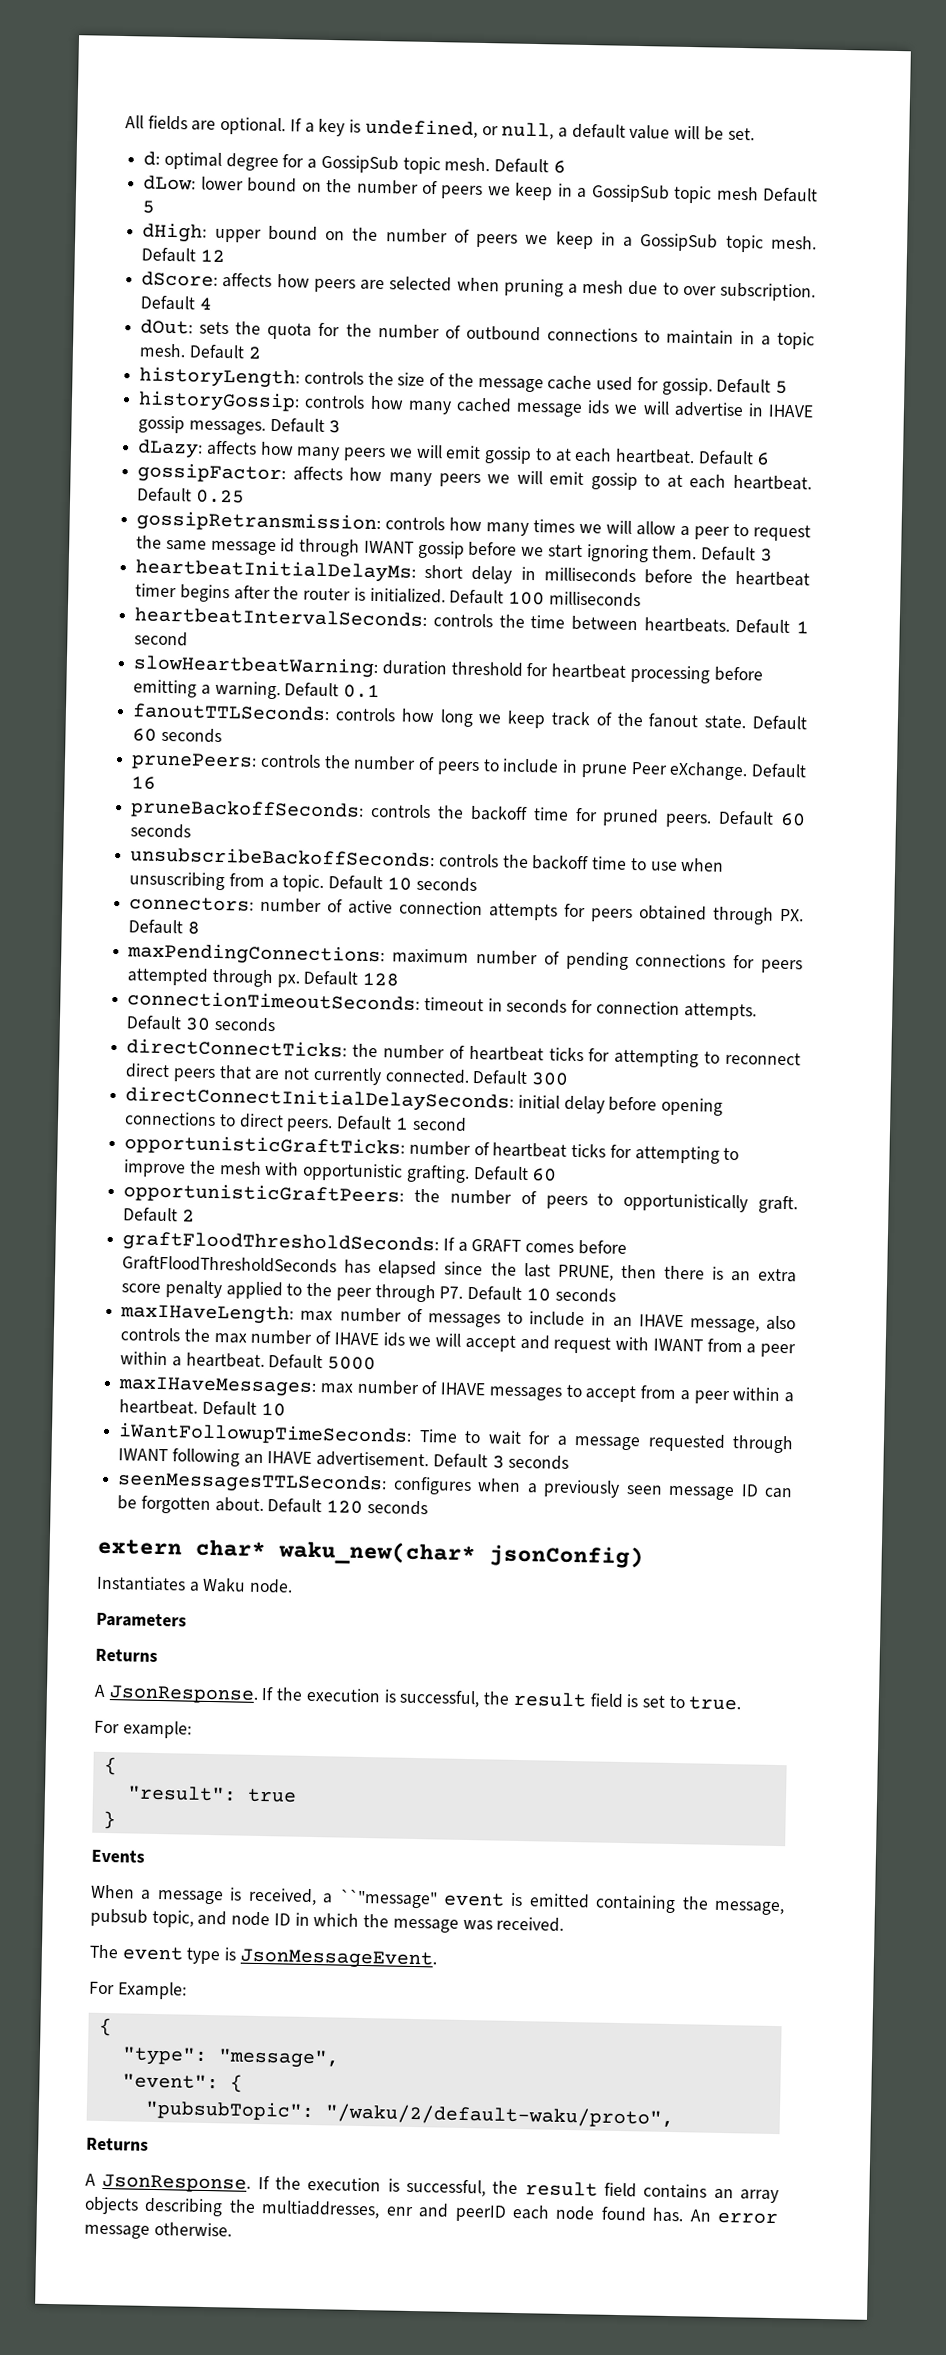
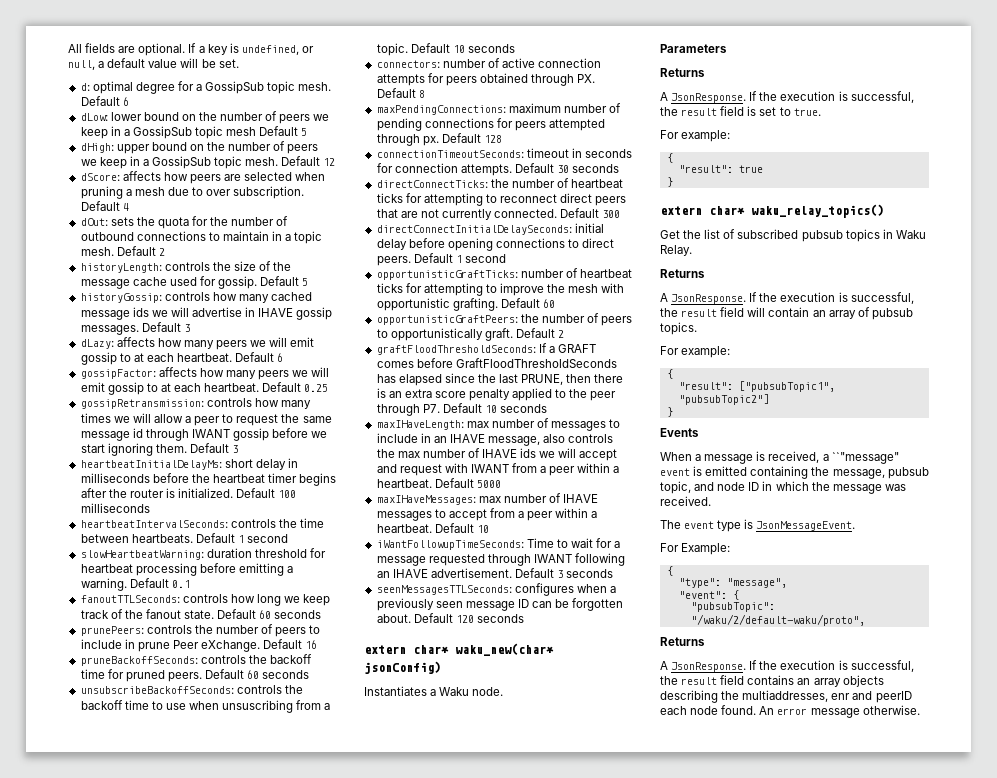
(116, 1820) none -> [660,204,884,218] [660,229,926,242] [660,245,692,256] [660,269,705,278] [660,292,914,304] [660,307,913,320] [660,322,697,335] [660,346,731,358] [666,369,673,379] [678,381,835,392] [678,394,769,405] [666,407,673,417] // extern char* waku_relay_topics() // Get the list of subscribed pubsub topics in Waku Relay. // Returns // A JsonResponse. If the execution is successful, the result field will contain an array of pubsub topics. // For example: // { // "result": ["pubsubTopic1", "pubsubTopic2"] // }
[600,2206,685,2223] found has. -> [721,705,757,715] found.

